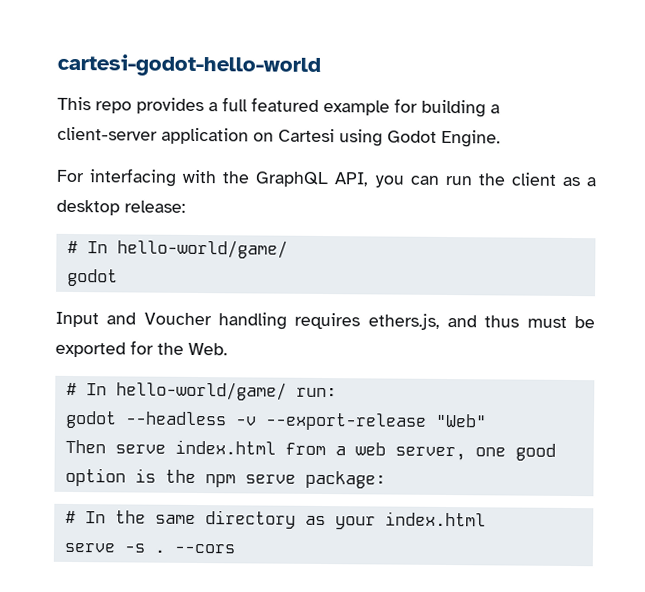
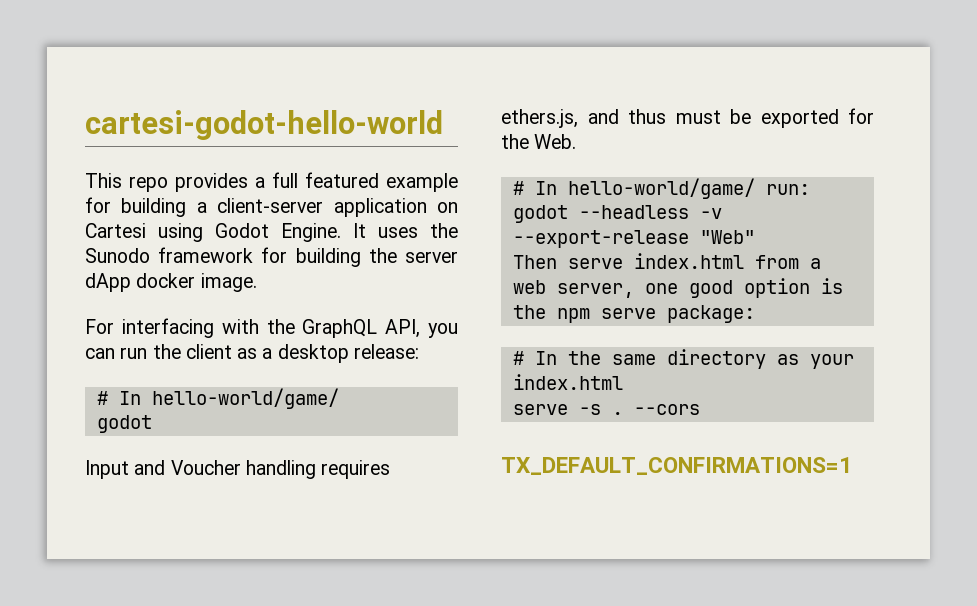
(501, 138) none -> [353,223,458,238] [85,247,458,267] [85,273,257,292] It uses the Sunodo framework for building the server dApp docker image.
(236, 548) none -> [501,457,852,475] // TX_DEFAULT_CONFIRMATIONS=1

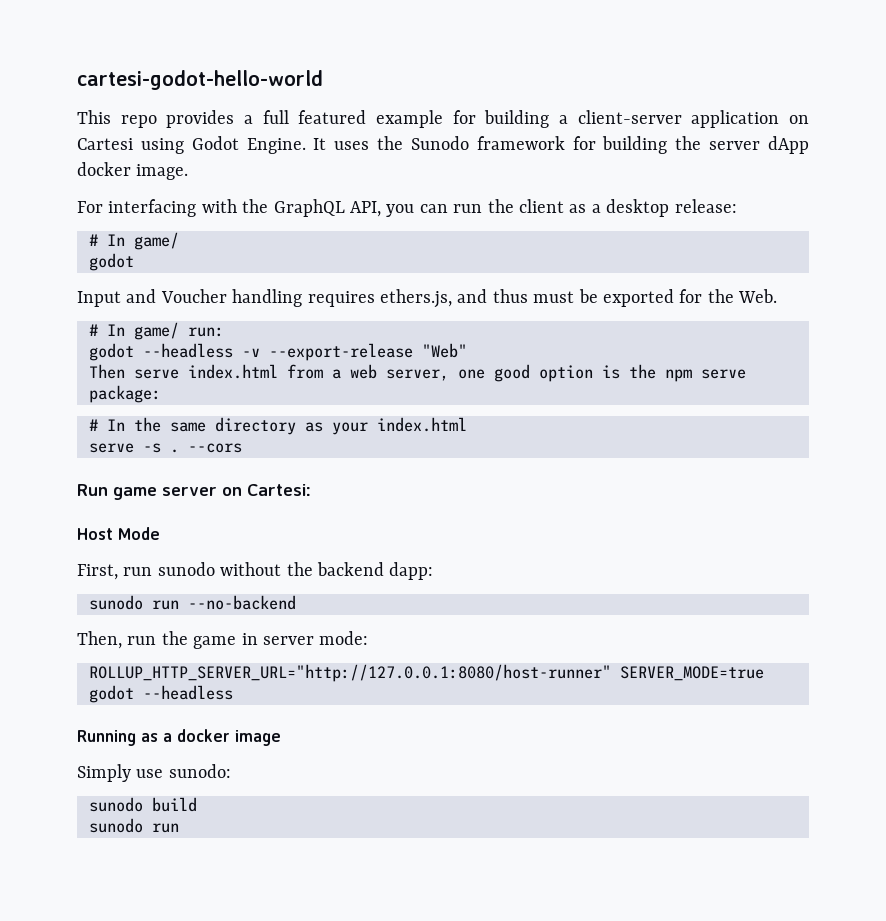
[151,388,339,409] hello-world/game/ -> [134,232,179,250] game/
[567,178,755,199] hello-world/game/ -> [134,322,179,340] game/
[501,457,852,475] TX_DEFAULT_CONFIRMATIONS=1 -> [77,484,311,500] [77,527,160,540] [77,562,434,580] [89,595,296,610] [77,631,369,649] [89,664,764,682] [89,685,233,703] [77,729,281,746] [77,764,231,782] [89,797,197,812] [89,818,179,833] Run game server on Cartesi: // Host Mode // First, run sunodo without the backend dapp: // sunodo run --no-backend // Then, run the game in server mode: // ROLLUP_HTTP_SERVER_URL="http://127.0.0.1:8080/host-runner" SERVER_MODE=true godot --headless // Running as a docker image // Simply use sunodo: // sunodo build // sunodo run

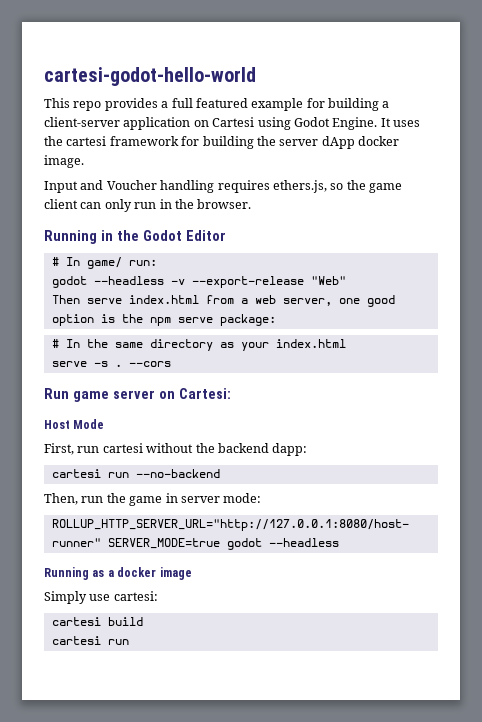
[410,136,469,150] Sunodo -> [66,136,107,146] cartesi
[77,199,737,217] [89,232,179,250] [89,253,134,271] // For interfacing with the GraphQL API, you can run the client as a desktop release: // # In game/ // godot -> (84, 161) none
[457,289,778,307] and thus must be exported for the Web. -> [330,180,402,193] [44,199,252,212] [44,230,226,244] so the game client can only run in the browser. // Running in the Godot Editor
[157,562,215,576] sunodo -> [102,443,143,453] cartesi
[89,595,143,610] sunodo -> [51,469,101,478] cartesi
[168,764,231,778] [89,797,143,812] sunodo: // sunodo -> [113,591,158,601] [51,617,101,626] cartesi: // cartesi
[89,818,143,833] sunodo -> [51,636,101,645] cartesi

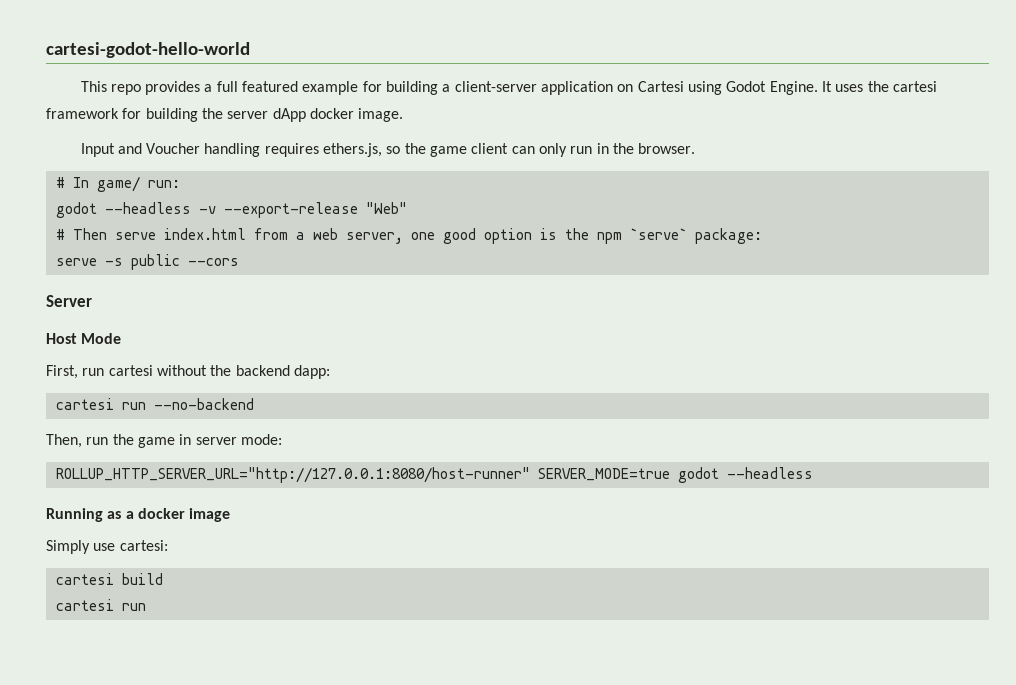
[44,230,226,244] // Running in the Godot Editor -> (696, 148) none
(346, 280) none -> [55,229,65,240] #
[177,317,213,323] serve -> [629,228,687,240] `serve`
[51,339,346,351] // # In the same directory as your index.html -> (762, 236) none
[114,364,122,367] . -> [130,254,180,270] public
[44,388,231,402] Run game server on Cartesi: -> [46,295,92,307] Server

